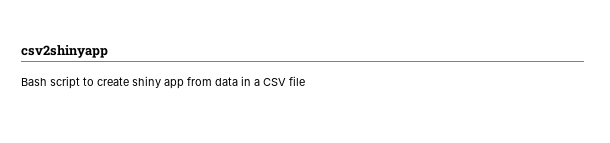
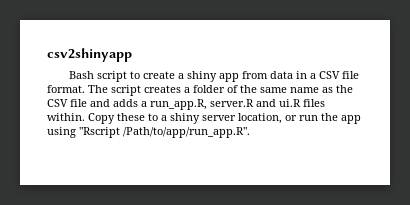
(129, 81) none -> [177,73,184,79] a
(305, 81) none -> [47,85,353,96] [47,99,325,110] [47,113,361,124] [47,127,250,138] format. The script creates a folder of the same name as the CSV file and adds a run_app.R, server.R and ui.R files within. Copy these to a shiny server location, or run the app using "Rscript /Path/to/app/run_app.R".

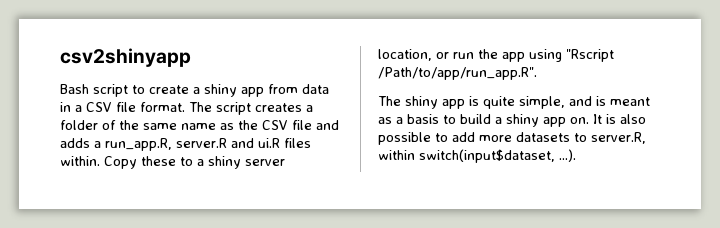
(250, 132) none -> [378,96,650,109] [378,114,646,127] [378,132,646,145] [378,149,576,163] // The shiny app is quite simple, and is meant as a basis to build a shiny app on. It is also possible to add more datasets to server.R, within switch(input$dataset, ...).

